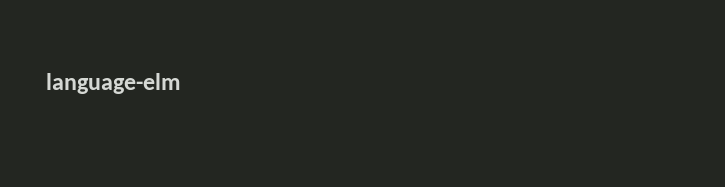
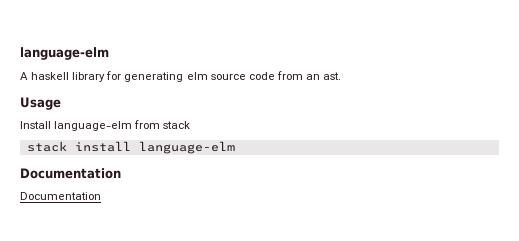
[46,73,181,94] language-elm -> [20,47,109,60] [20,71,342,82] [20,97,61,110] [20,120,191,131] [26,141,235,154] [20,168,121,179] [20,192,101,200] language-elm // A haskell library for generating elm source code from an ast. // Usage // Install language-elm from stack // stack install language-elm // Documentation // Documentation

